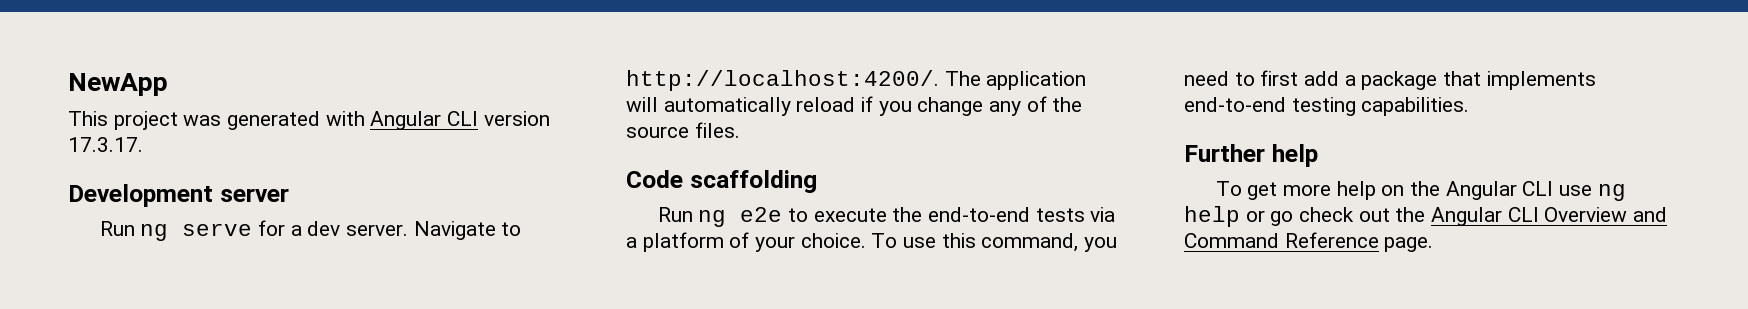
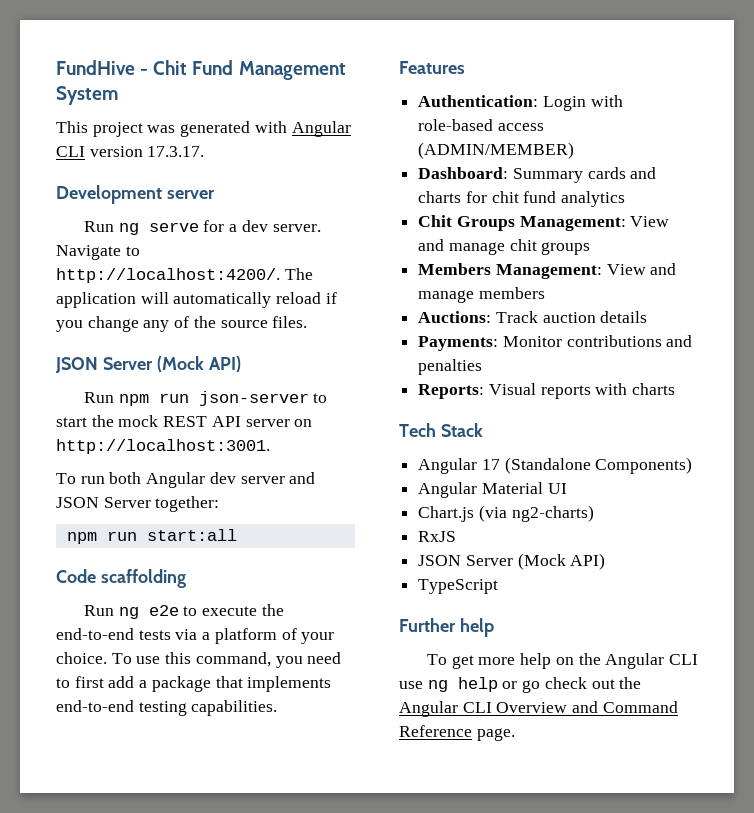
[68,73,168,96] NewApp -> [56,60,346,80] [56,86,118,105] FundHive - Chit Fund Management System
(740, 130) none -> [55,356,241,373] [83,391,328,406] [56,415,313,427] [56,439,270,454] [56,472,316,488] [56,496,220,512] [66,529,237,544] // JSON Server (Mock API) // Run npm run json-server to start the mock REST API server on http://localhost:3001. // To run both Angular dev server and JSON Server together: // npm run start:all
(1470, 106) none -> [399,61,465,74] [418,95,623,111] [418,119,544,131] [418,142,575,159] [418,167,657,183] [418,191,626,207] [418,215,670,231] [418,239,591,255] [418,263,677,279] [418,287,545,303] [418,311,648,323] [418,335,693,351] [418,359,483,375] [418,383,676,399] [399,423,483,437] [418,457,693,474] [418,482,567,498] [418,505,594,522] [418,531,457,542] [418,553,606,570] [418,579,499,594] // Features // Authentication: Login with role-based access (ADMIN/MEMBER) // Dashboard: Summary cards and charts for chit fund analytics // Chit Groups Management: View and manage chit groups // Members Management: View and manage members // Auctions: Track auction details // Payments: Monitor contributions and penalties // Reports: Visual reports with charts // Tech Stack // Angular 17 (Standalone Components) // Angular Material UI // Chart.js (via ng2-charts) // RxJS // JSON Server (Mock API) // TypeScript

